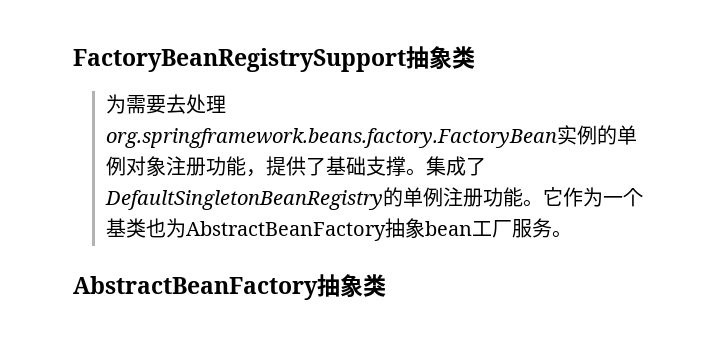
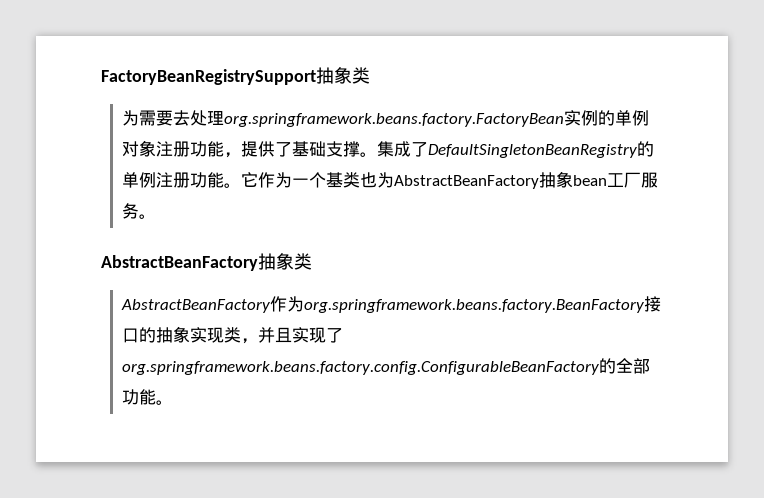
(386, 285) none -> [121,296,662,313] [122,326,344,344] [122,358,651,375] [122,389,174,405] // AbstractBeanFactory作为org.springframework.beans.factory.BeanFactory接口的抽象实现类，并且实现了org.springframework.beans.factory.config.ConfigurableBeanFactory的全部功能。

